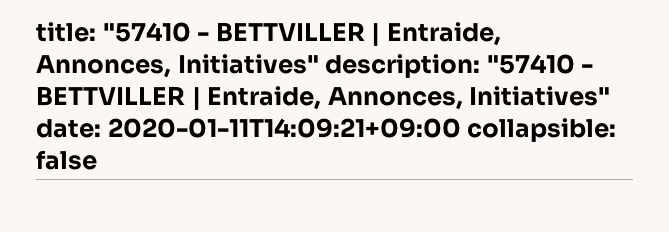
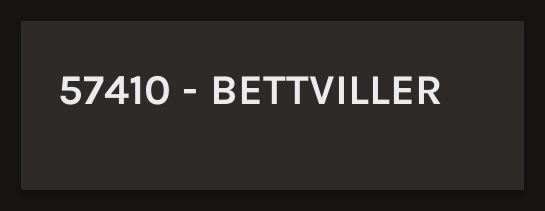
[36,22,502,46] [36,54,594,78] [36,86,611,110] [36,118,617,142] [36,150,97,170] title: "57410 - BETTVILLER | Entraide, Annonces, Initiatives" description: "57410 - BETTVILLER | Entraide, Annonces, Initiatives" date: 2020-01-11T14:09:21+09:00 collapsible: false -> [58,75,442,105] 57410 - BETTVILLER

